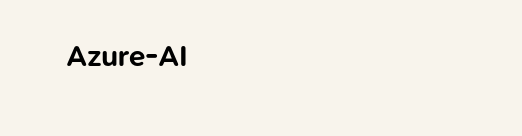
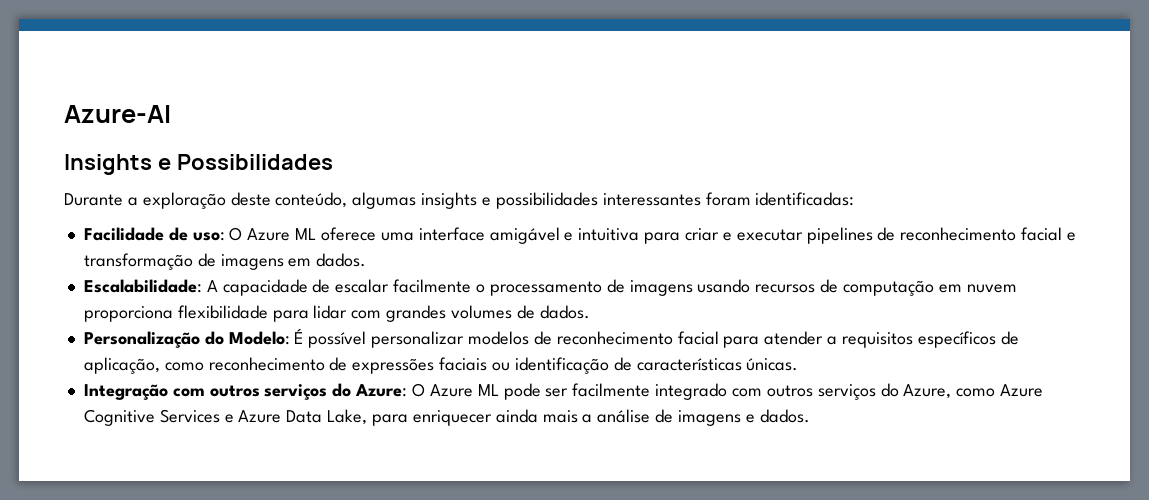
(188, 56) none -> [64,154,333,175] [64,192,855,209] [83,227,1077,244] [83,253,367,270] [83,279,1017,296] [83,305,590,322] [83,328,1019,348] [83,357,799,374] [83,383,1044,400] [83,409,810,426] // Insights e Possibilidades // Durante a exploração deste conteúdo, algumas insights e possibilidades interessantes foram identificadas: // Facilidade de uso: O Azure ML oferece uma interface amigável e intuitiva para criar e executar pipelines de reconhecimento facial e transformação de imagens em dados. // Escalabilidade: A capacidade de escalar facilmente o processamento de imagens usando recursos de computação em nuvem proporciona flexibilidade para lidar com grandes volumes de dados. // Personalização do Modelo: É possível personalizar modelos de reconhecimento facial para atender a requisitos específicos de aplicação, como reconhecimento de expressões faciais ou identificação de características únicas. // Integração com outros serviços do Azure: O Azure ML pode ser facilmente integrado com outros serviços do Azure, como Azure Cognitive Services e Azure Data Lake, para enriquecer ainda mais a análise de imagens e dados.

